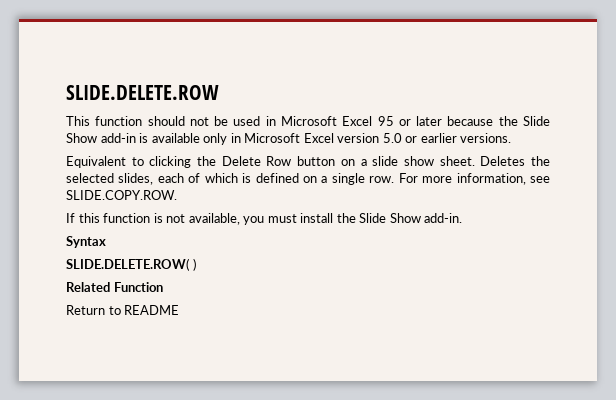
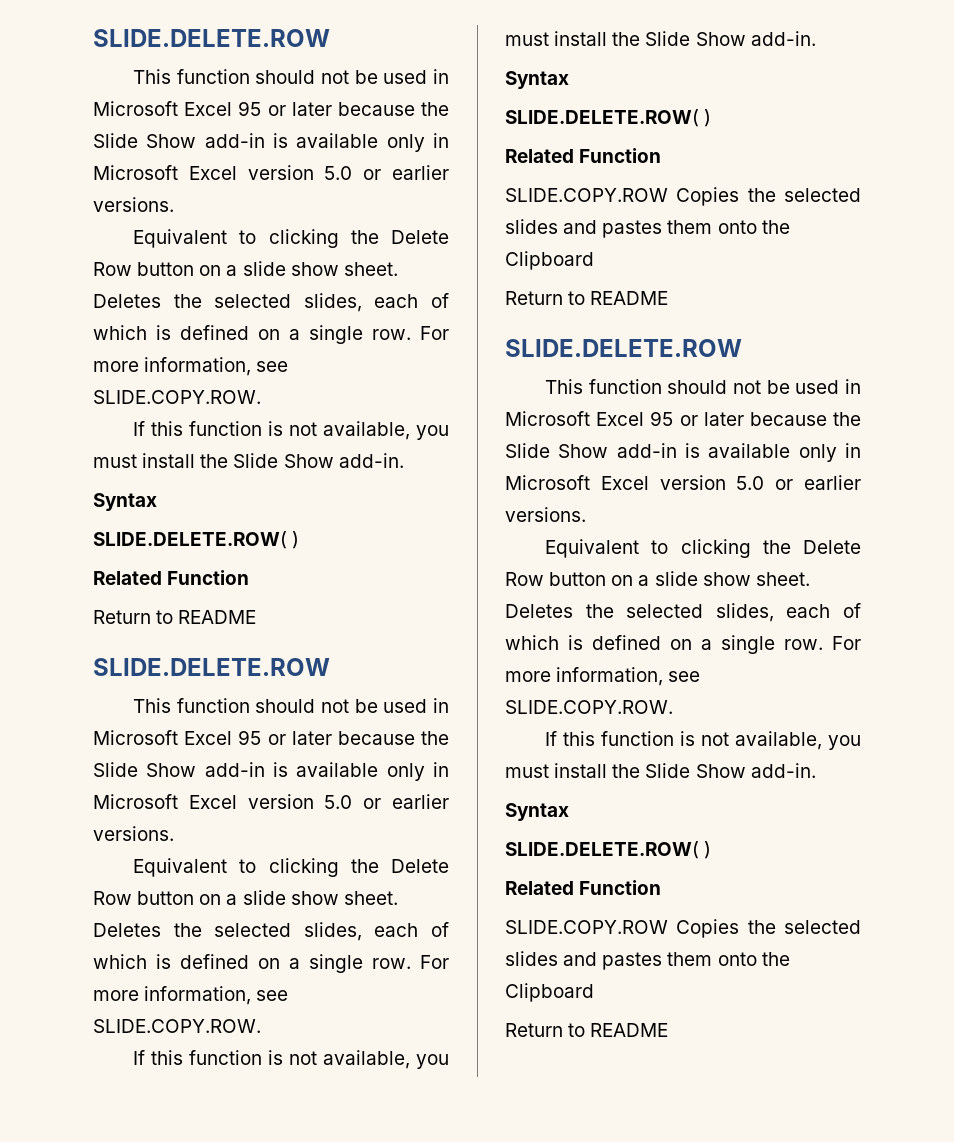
(180, 310) none -> [93,658,330,676] [132,698,449,713] [93,730,449,745] [93,762,449,781] [93,794,450,809] [93,826,174,841] [132,858,450,877] [93,890,398,905] [93,922,450,941] [93,954,449,973] [93,986,289,1005] [93,1019,261,1033] [132,1050,450,1069] [505,31,816,46] [505,71,569,89] [505,109,712,127] [505,148,662,163] [505,187,861,206] [505,219,790,238] [505,251,594,270] [505,291,669,305] [505,339,742,357] [544,379,861,394] [505,411,861,426] [505,443,861,462] [505,475,861,490] [505,507,586,522] [544,539,861,558] [505,571,810,586] [505,603,861,622] [505,635,861,654] [505,667,701,686] [505,700,673,714] [544,731,861,750] [505,763,816,778] [505,803,569,821] [505,841,712,859] [505,880,662,895] [505,919,861,938] [505,951,790,970] [505,983,594,1002] [505,1023,669,1037] // SLIDE.DELETE.ROW // This function should not be used in Microsoft Excel 95 or later because the Slide Show add-in is available only in Microsoft Excel version 5.0 or earlier versions. // Equivalent to clicking the Delete Row button on a slide show sheet. Deletes the selected slides, each of which is defined on a single row. For more information, see SLIDE.COPY.ROW. // If this function is not available, you must install the Slide Show add-in. // Syntax // SLIDE.DELETE.ROW( ) // Related Function // SLIDE.COPY.ROW Copies the selected slides and pastes them onto the Clipboard // Return to README // SLIDE.DELETE.ROW // This function should not be used in Microsoft Excel 95 or later because the Slide Show add-in is available only in Microsoft Excel version 5.0 or earlier versions. // Equivalent to clicking the Delete Row button on a slide show sheet. Deletes the selected slides, each of which is defined on a single row. For more information, see SLIDE.COPY.ROW. // If this function is not available, you must install the Slide Show add-in. // Syntax // SLIDE.DELETE.ROW( ) // Related Function // SLIDE.COPY.ROW Copies the selected slides and pastes them onto the Clipboard // Return to README

